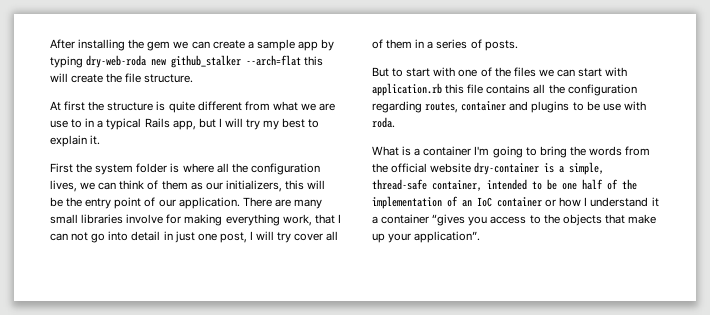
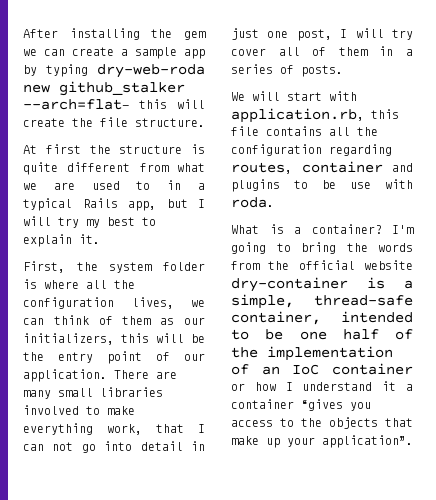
[246,55,302,66] --arch=flat -> [23,99,129,110] --arch=flat-
[50,120,68,128] use -> [91,181,120,190] used
[50,163,73,173] First -> [23,261,65,273] First,
[126,214,223,226] involve for making -> [23,405,135,415] involved to make
[372,67,628,77] [372,83,442,96] But to start with one of the files we can start with application.rb -> [231,91,357,101] [231,108,364,123] We will start with application.rb,
[423,146,472,156] container -> [311,224,382,234] container?

